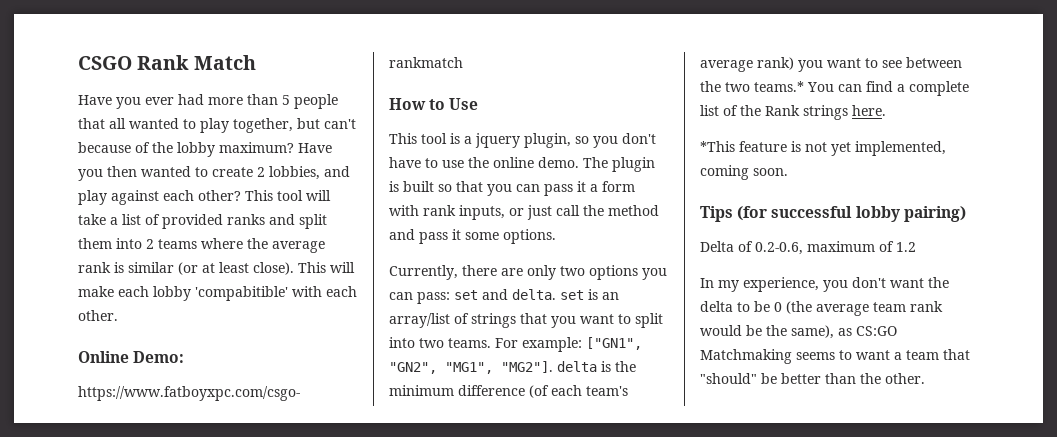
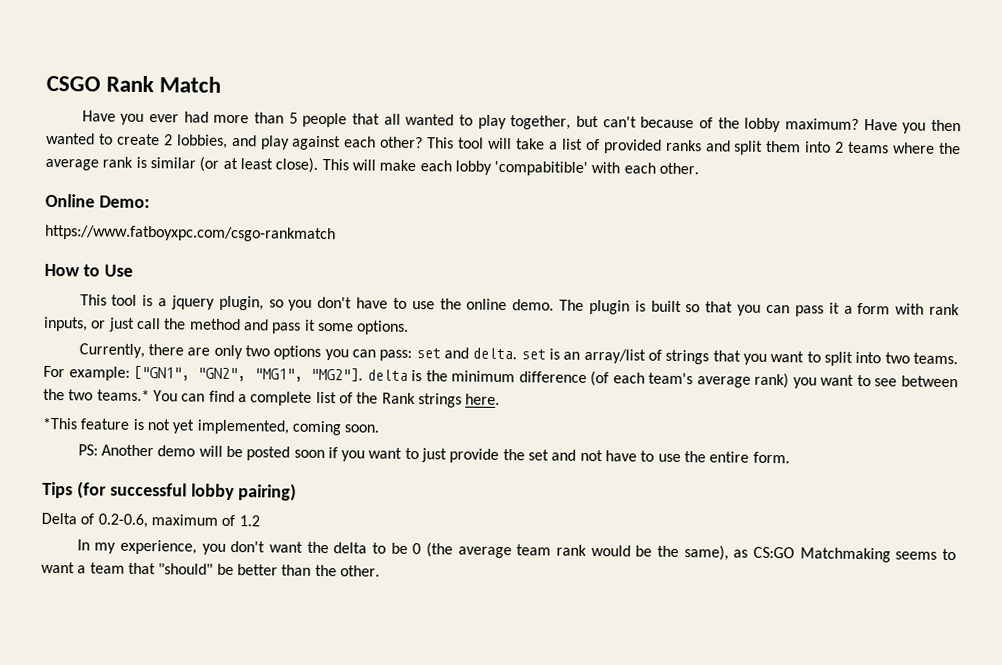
(788, 172) none -> [77,444,790,464] // PS: Another demo will be posted soon if you want to just provide the set and not have to use the entire form.

